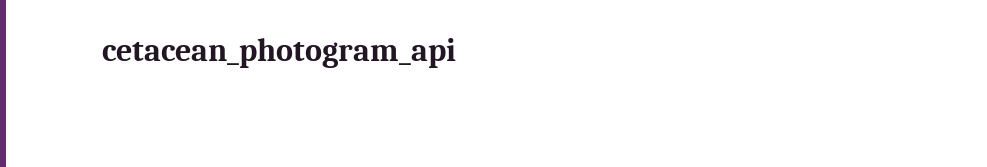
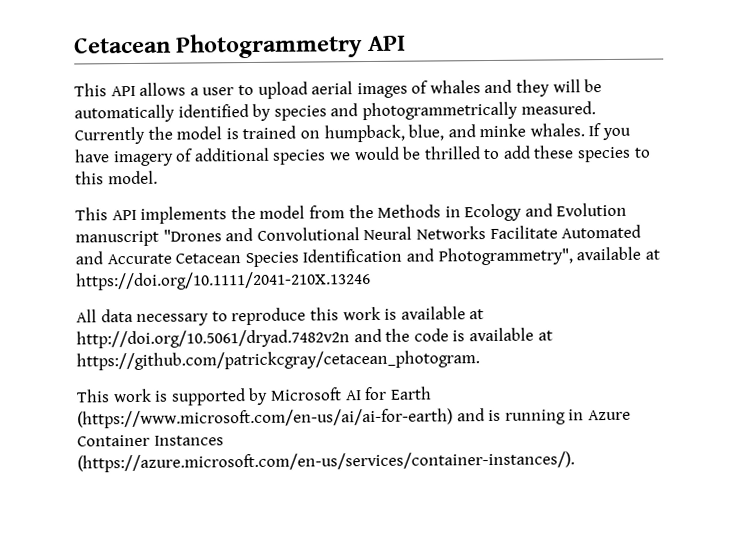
[102,38,456,68] cetacean_photogram_api -> [74,33,406,59] [74,79,603,99] [74,101,596,123] [74,123,632,145] [74,145,651,167] [75,170,158,185] [75,202,628,224] [75,224,642,247] [75,246,660,268] [75,271,371,291] [76,306,485,326] [76,327,553,349] [76,350,480,371] [76,386,432,406] [77,408,631,429] [77,434,224,447] [77,451,575,473] Cetacean Photogrammetry API // This API allows a user to upload aerial images of whales and they will be automatically identified by species and photogrammetrically measured. Currently the model is trained on humpback, blue, and minke whales. If you have imagery of additional species we would be thrilled to add these species to this model. // This API implements the model from the Methods in Ecology and Evolution manuscript "Drones and Convolutional Neural Networks Facilitate Automated and Accurate Cetacean Species Identification and Photogrammetry", available at https://doi.org/10.1111/2041-210X.13246 // All data necessary to reproduce this work is available at http://doi.org/10.5061/dryad.7482v2n and the code is available at https://github.com/patrickcgray/cetacean_photogram. // This work is supported by Microsoft AI for Earth (https://www.microsoft.com/en-us/ai/ai-for-earth) and is running in Azure Container Instances (https://azure.microsoft.com/en-us/services/container-instances/).

